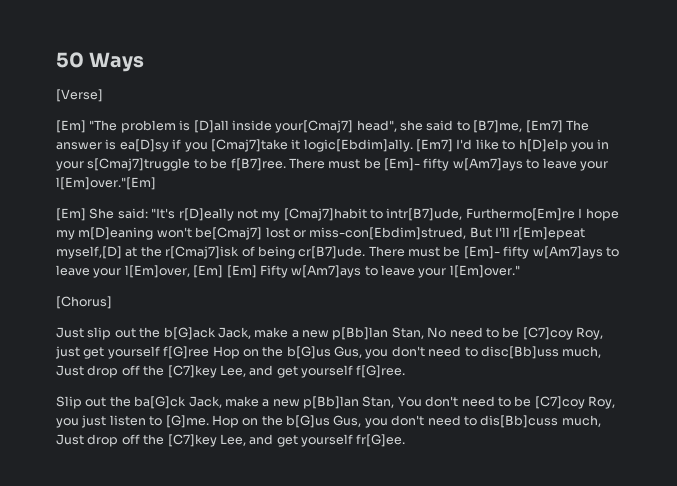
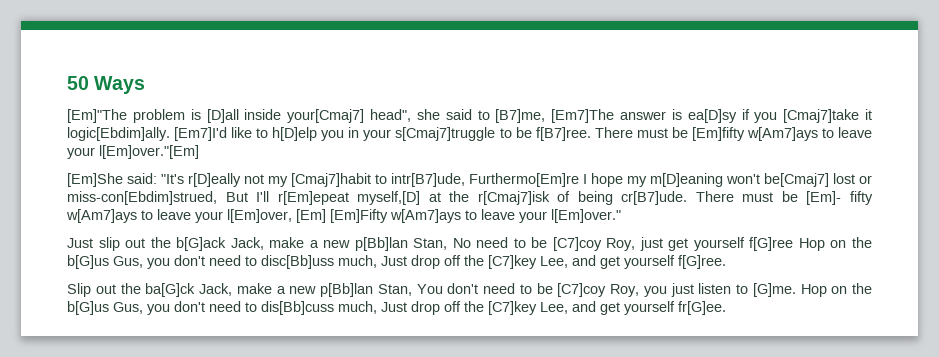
[56,89,103,102] [56,120,118,133] [Verse] // [Em] "The -> [67,109,127,123] [Em]"The
[525,120,589,133] [Em7] The -> [551,109,615,123] [Em7]The
[416,139,473,152] [Em7] I'd -> [174,127,228,141] [Em7]I'd
[384,158,450,171] [Em]- fifty -> [691,127,745,141] [Em]fifty
[56,208,115,221] [Em] She -> [67,173,123,187] [Em]She
[226,265,288,278] [Em] Fifty -> [330,209,388,223] [Em]Fifty
[56,296,112,309] // [Chorus] -> (621, 216) none

